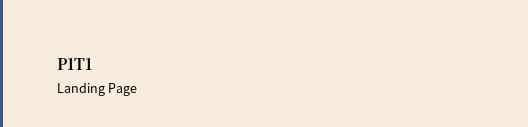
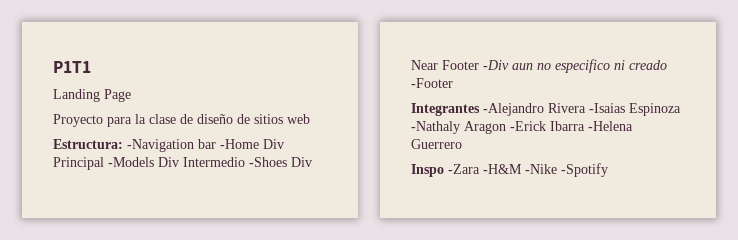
(138, 89) none -> [53,114,310,127] [53,139,284,152] [53,157,312,170] [411,59,667,73] [411,78,453,88] [411,103,681,116] [411,121,633,134] [411,139,462,149] [411,163,608,177] // Proyecto para la clase de diseño de sitios web // Estructura: -Navigation bar -Home Div Principal -Models Div Intermedio -Shoes Div Near Footer -Div aun no especifico ni creado -Footer // Integrantes -Alejandro Rivera -Isaias Espinoza -Nathaly Aragon -Erick Ibarra -Helena Guerrero // Inspo -Zara -H&M -Nike -Spotify

